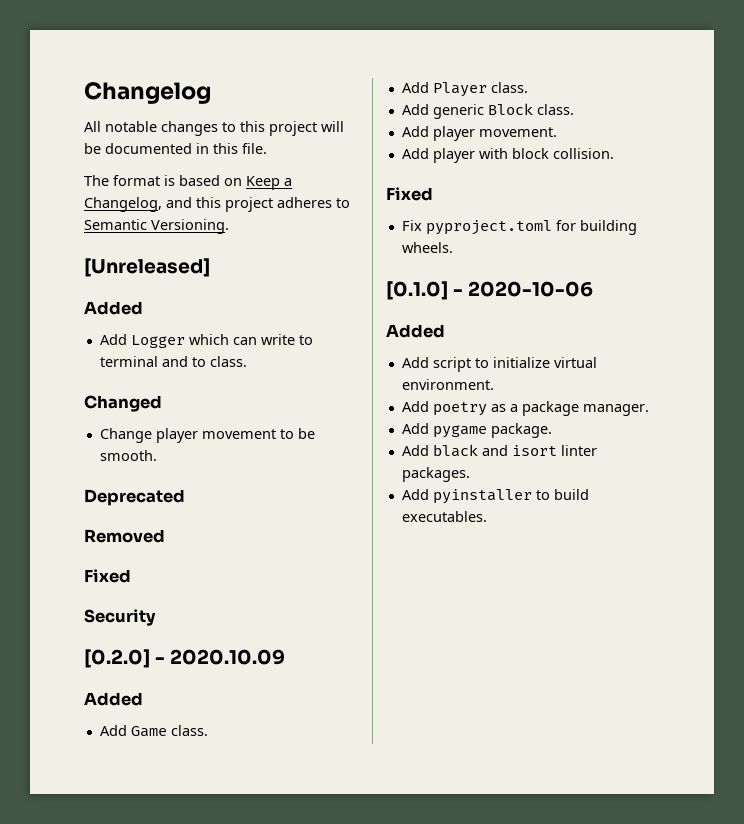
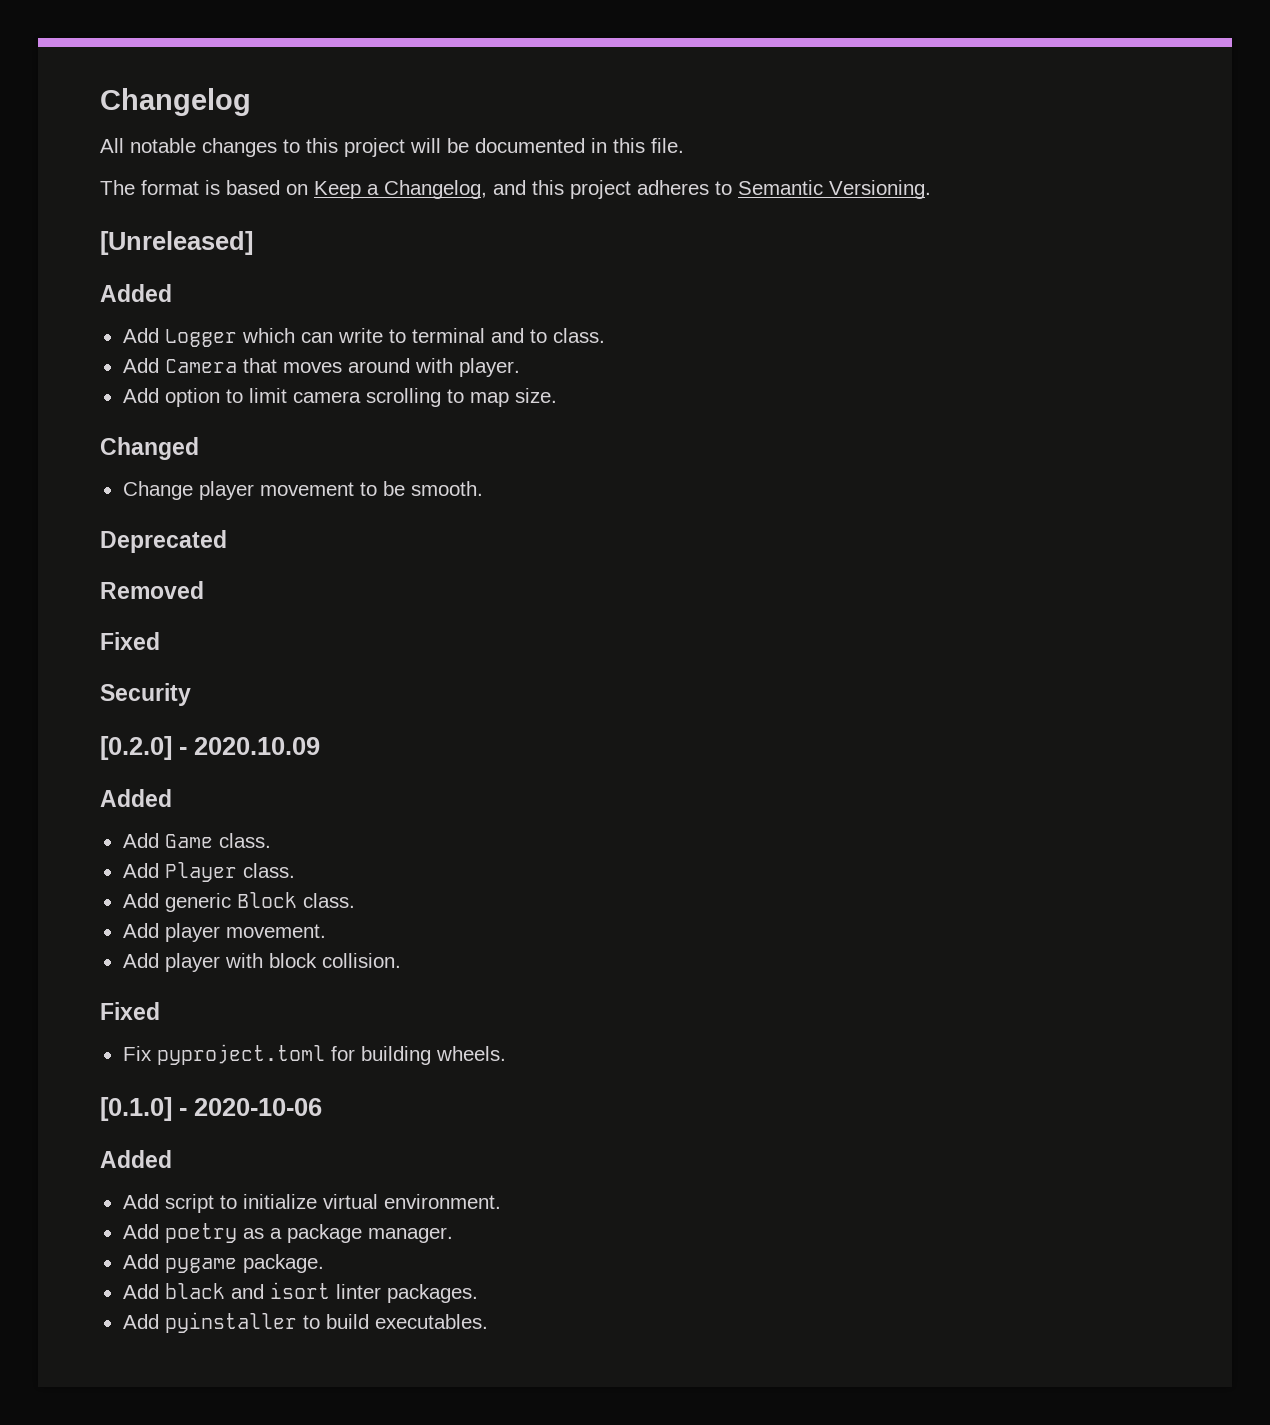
(247, 361) none -> [122,358,520,377] [122,388,557,407] // Add Camera that moves around with player. // Add option to limit camera scrolling to map size.

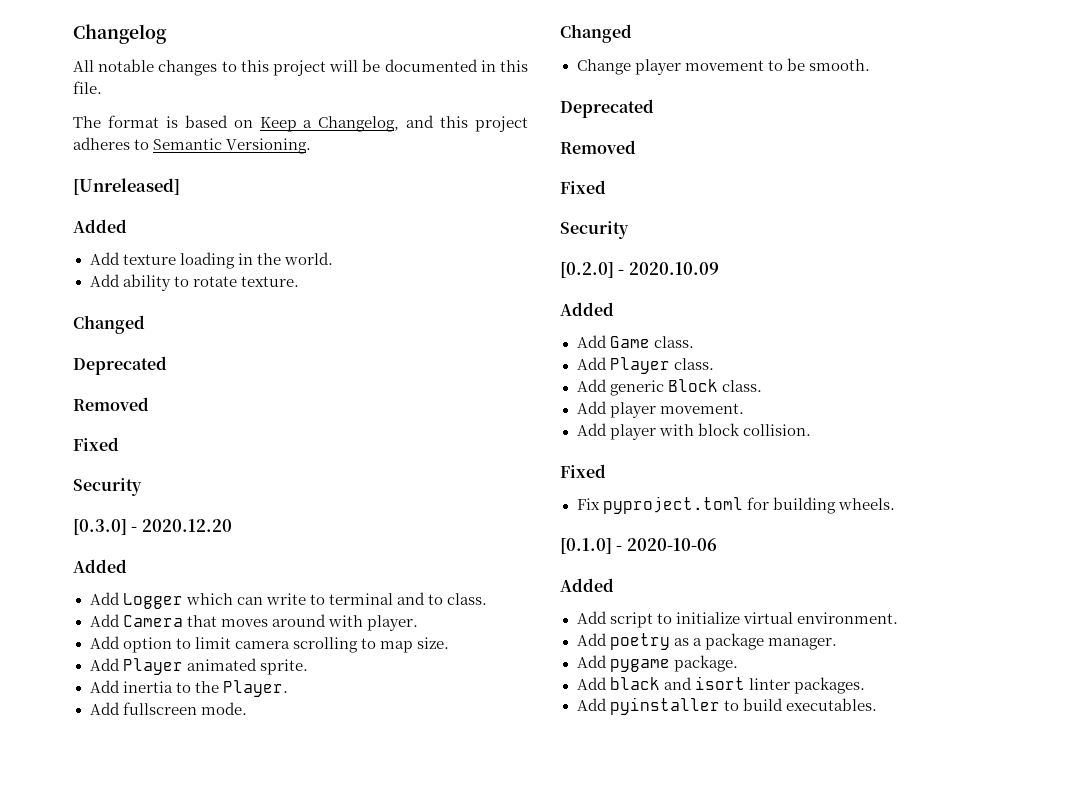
(172, 293) none -> [89,252,333,269] [89,274,299,291] [73,315,145,334] [73,356,167,375] [73,397,149,411] [73,437,119,451] [73,478,142,496] [73,519,232,535] [73,559,127,573] // Add texture loading in the world. // Add ability to rotate texture. // Changed // Deprecated // Removed // Fixed // Security // [0.3.0] - 2020.12.20 // Added
(557, 395) none -> [89,658,308,675] [89,680,288,697] [89,702,247,715] // Add Player animated sprite. // Add inertia to the Player. // Add fullscreen mode.

